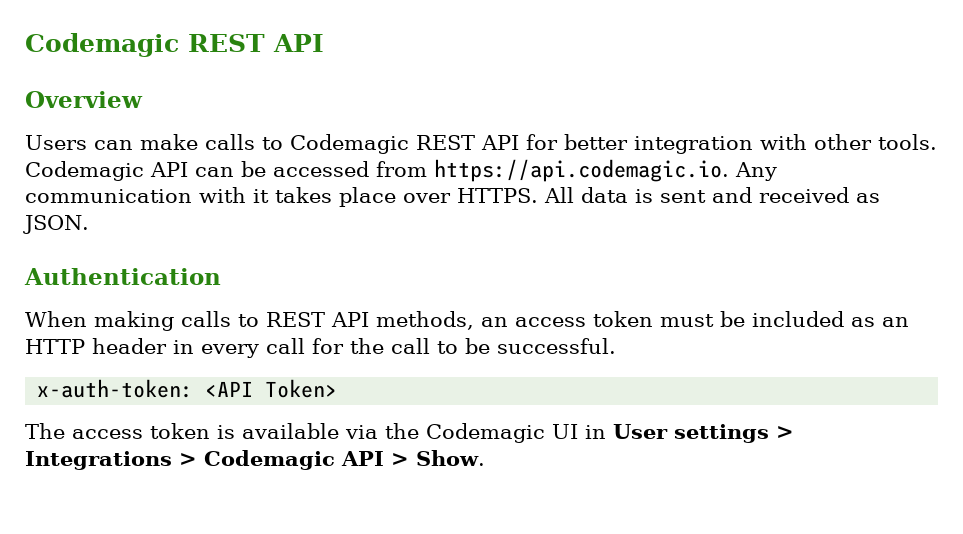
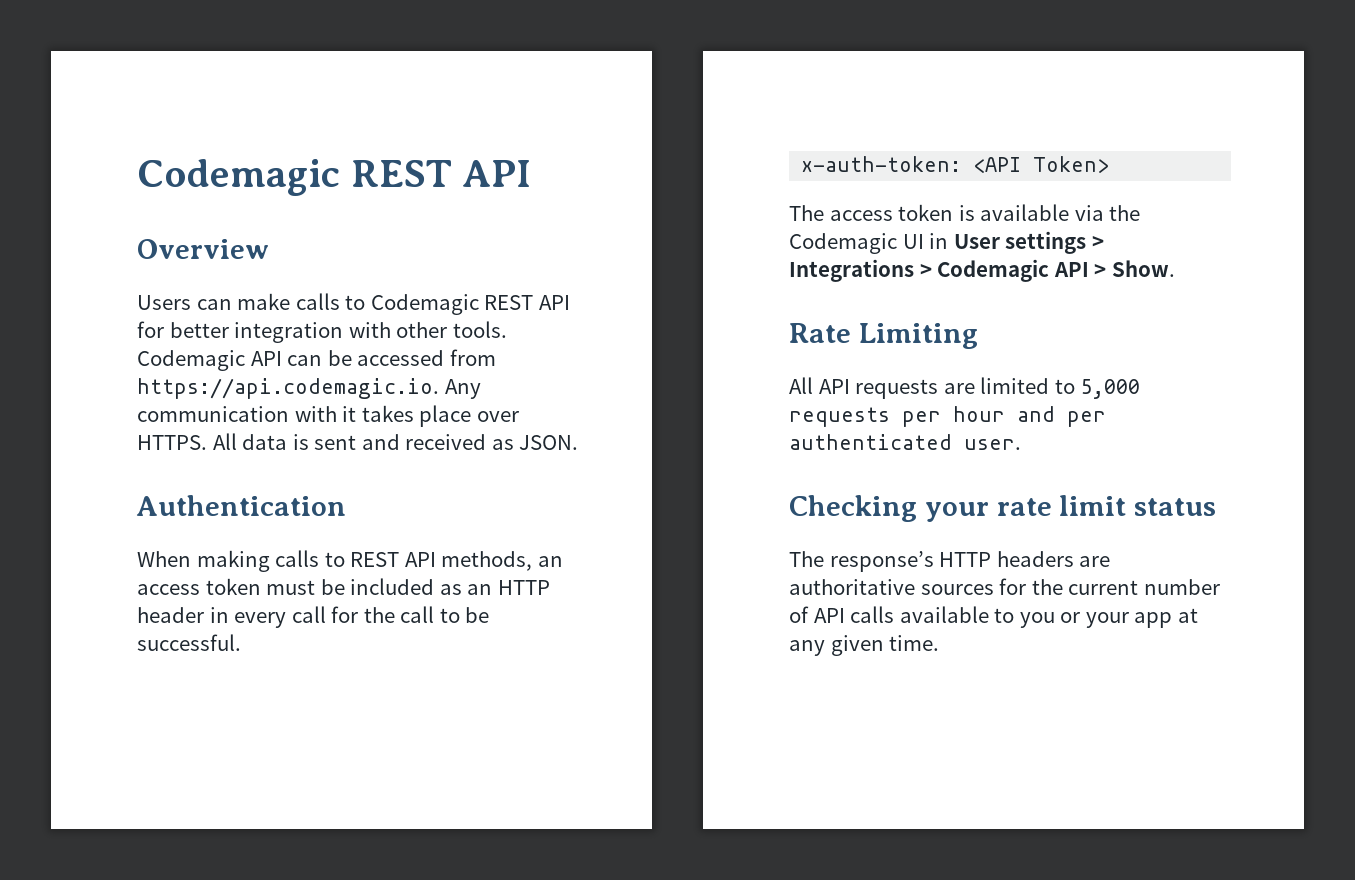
(485, 458) none -> [789,323,978,349] [789,377,1141,399] [789,406,1106,427] [789,434,1021,450] [789,495,1217,522] [789,551,1111,572] [789,578,1220,595] [789,606,1198,628] [789,635,940,656] // Rate Limiting // All API requests are limited to 5,000 requests per hour and per authenticated user. // Checking your rate limit status // The response’s HTTP headers are authoritative sources for the current number of API calls available to you or your app at any given time.

